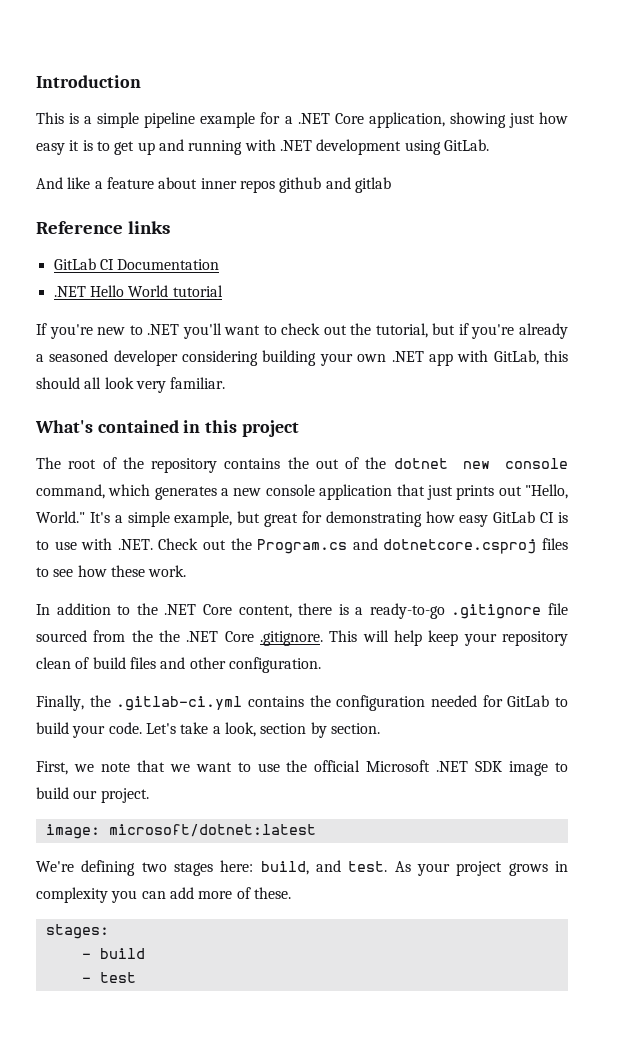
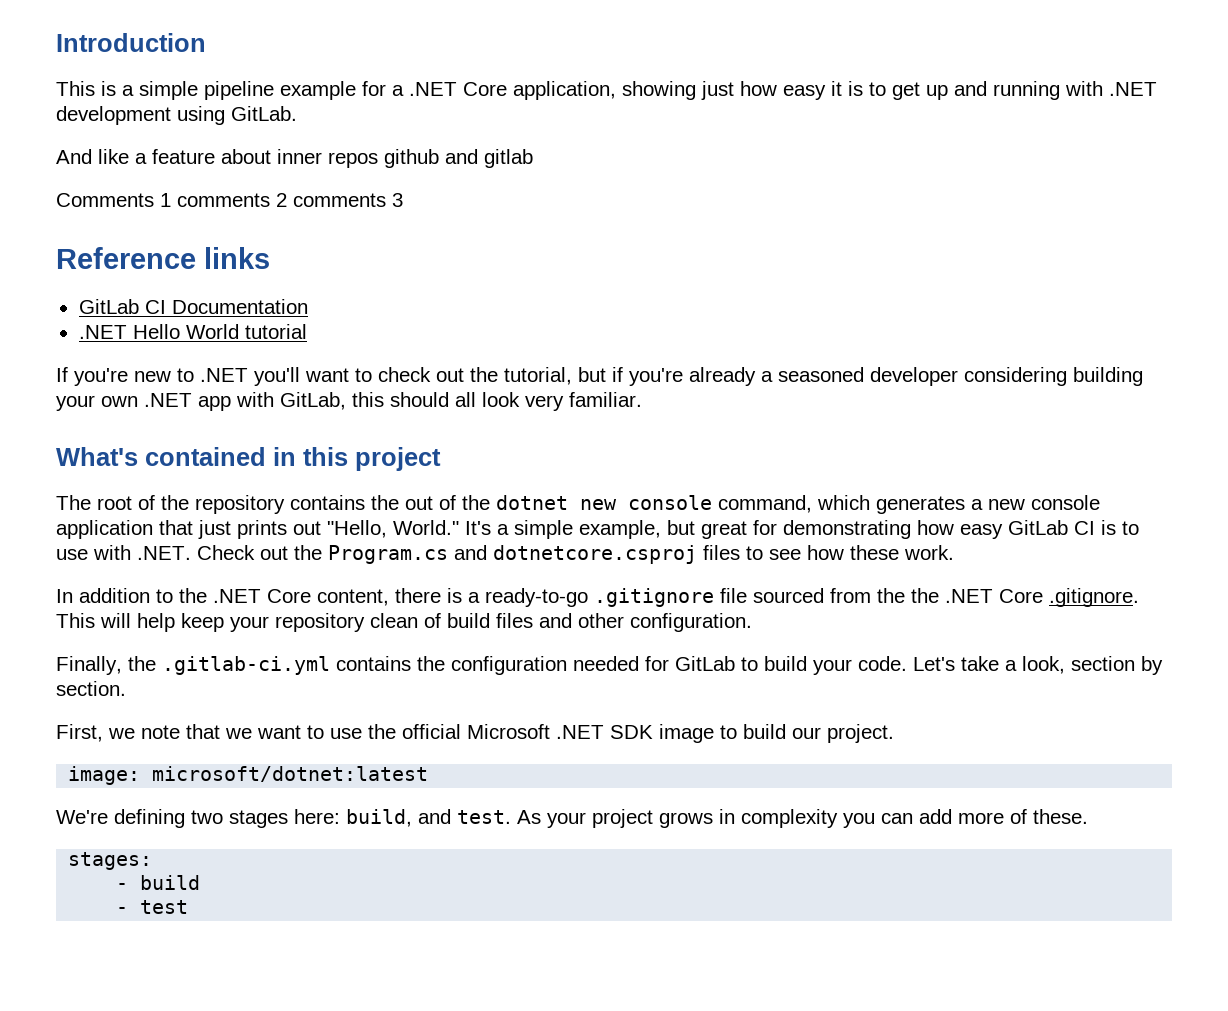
(391, 185) none -> [56,193,403,207] // Comments 1 comments 2 comments 3

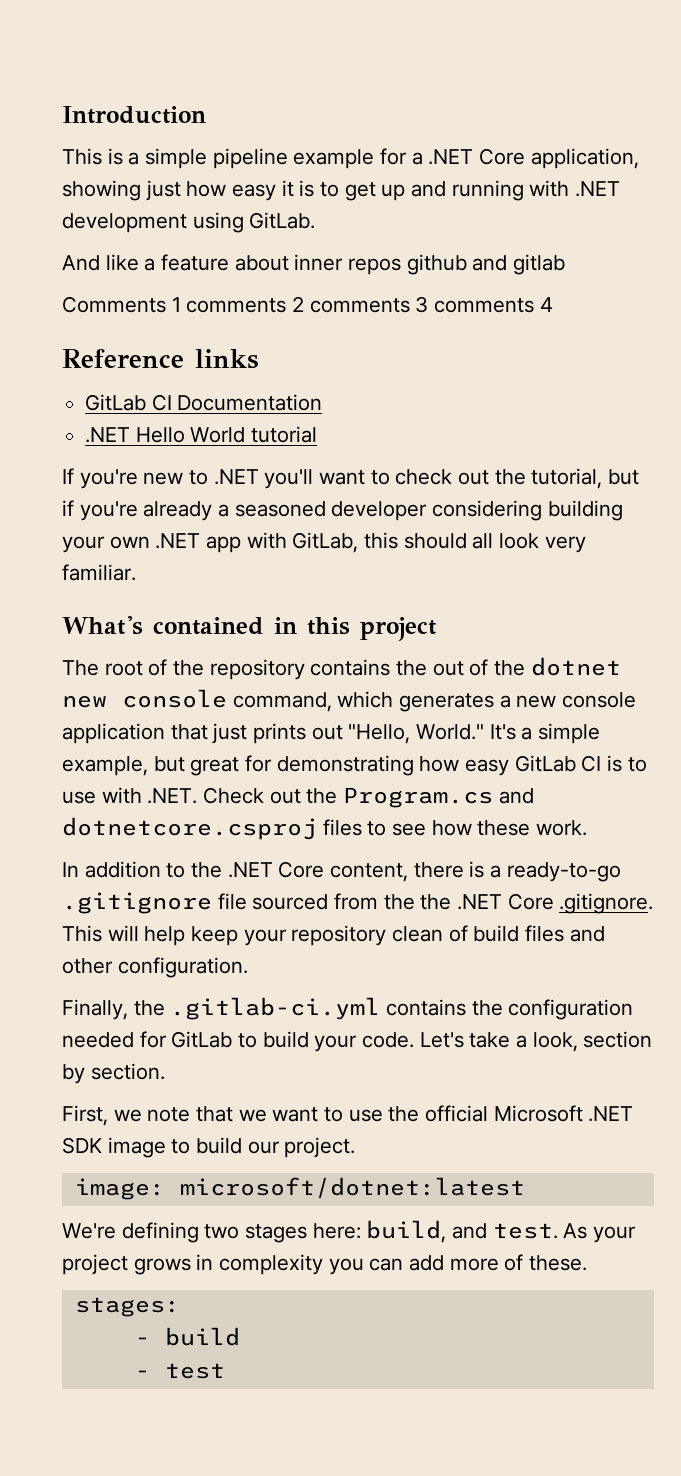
(403, 200) none -> [434,297,553,313] comments 4

